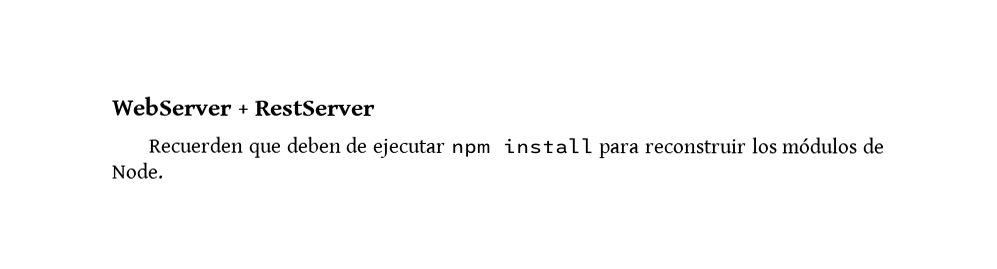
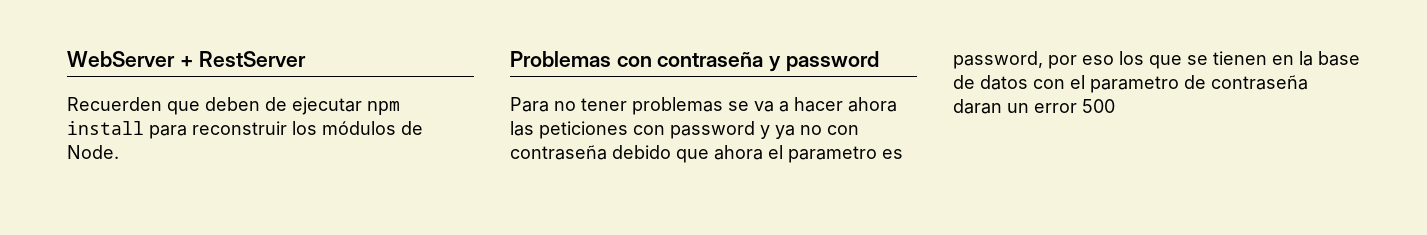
(163, 170) none -> [510,51,879,72] [510,97,897,115] [510,121,859,139] [510,145,903,163] [953,51,1360,69] [953,75,1308,93] [953,99,1115,114] // Problemas con contraseña y password // Para no tener problemas se va a hacer ahora las peticiones con password y ya no con contraseña debido que ahora el parametro es password, por eso los que se tienen en la base de datos con el parametro de contraseña daran un error 500

